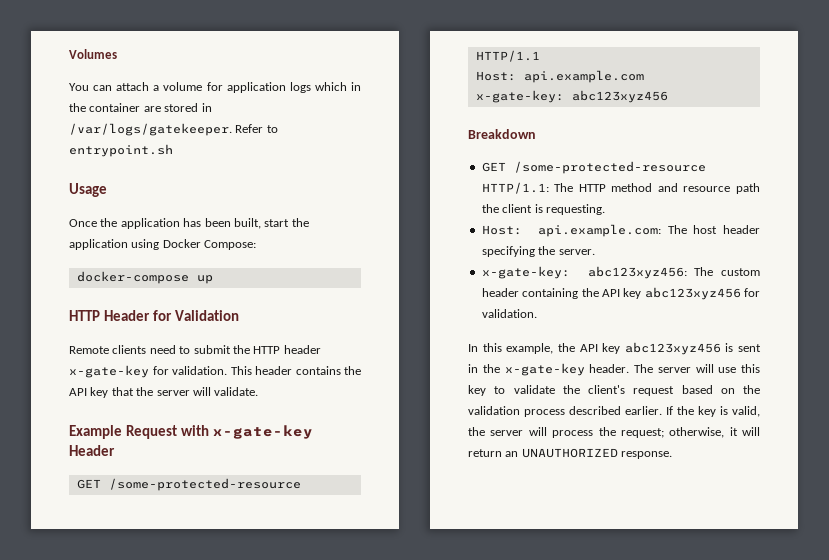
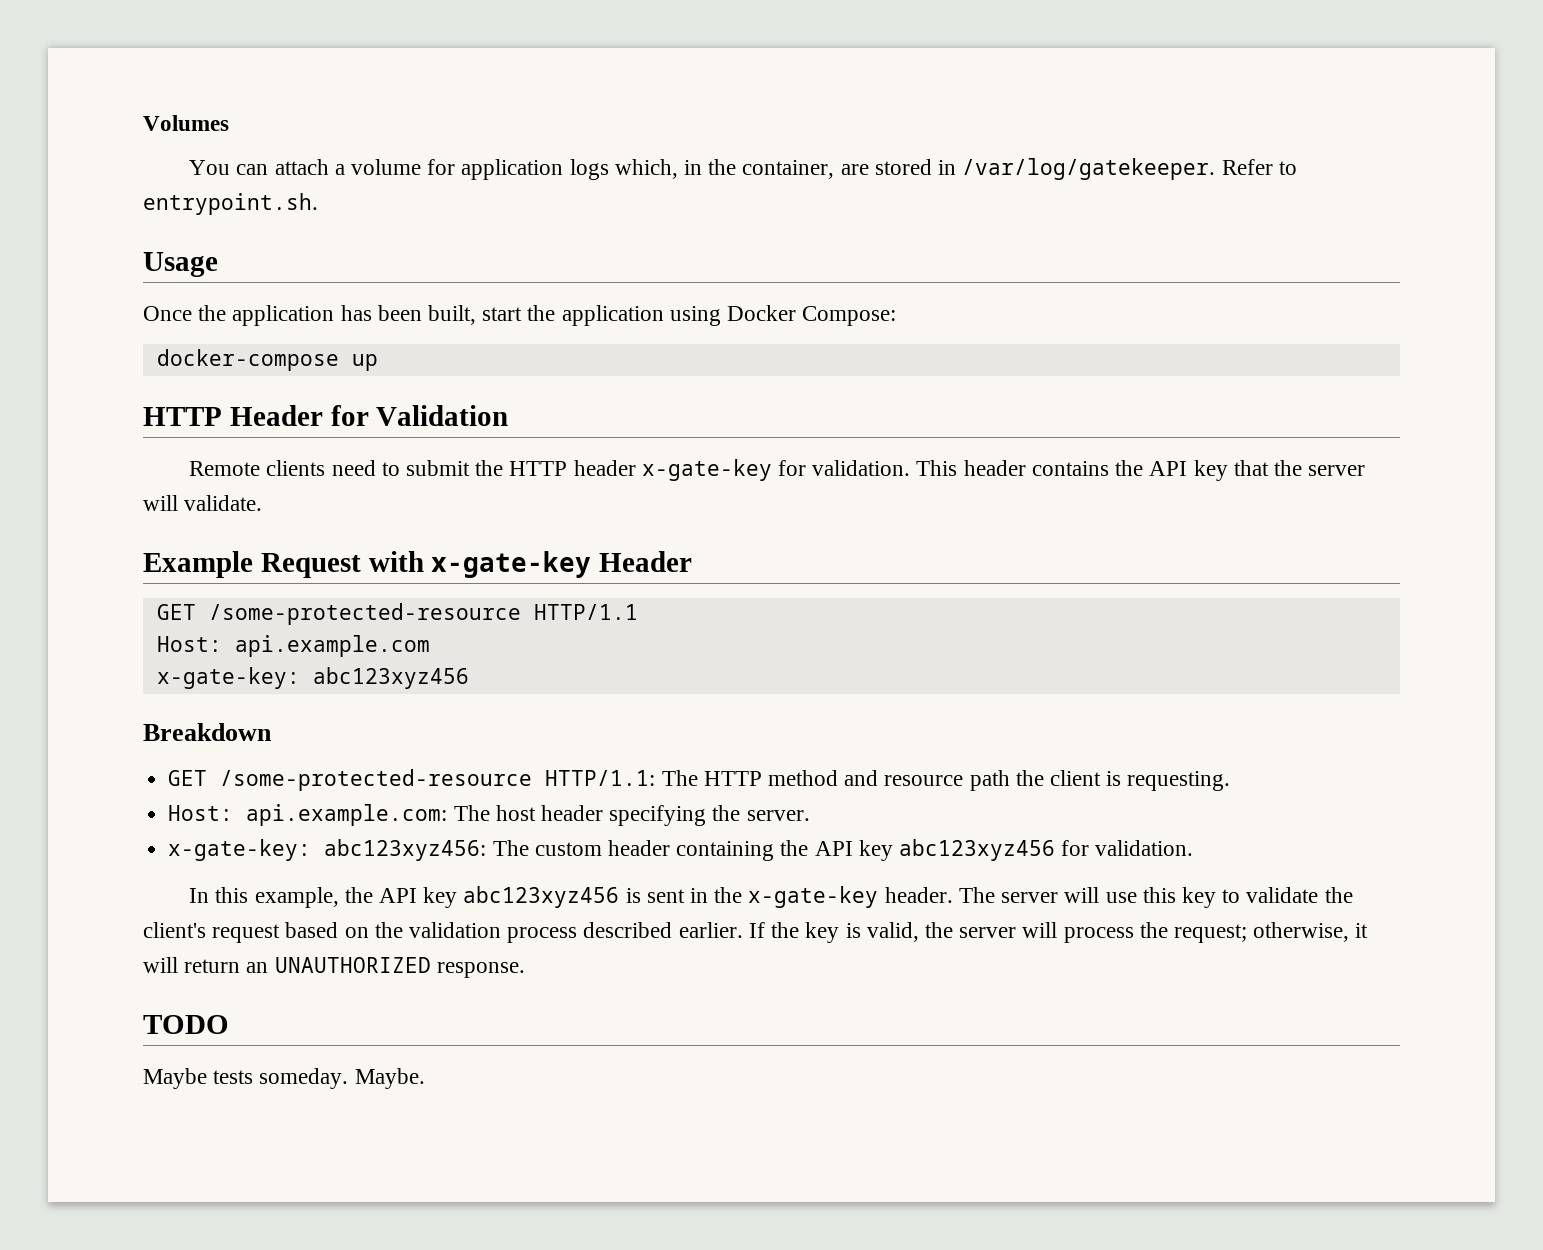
[314,82,361,91] [69,103,141,112] which in the container -> [614,159,835,179] which, in the container,
[69,123,232,136] /var/logs/gatekeeper. -> [962,158,1216,180] /var/log/gatekeeper.
[69,144,173,157] entrypoint.sh -> [143,193,318,215] entrypoint.sh.
(673, 455) none -> [143,1015,229,1034] [143,1068,425,1089] // TODO // Maybe tests someday. Maybe.

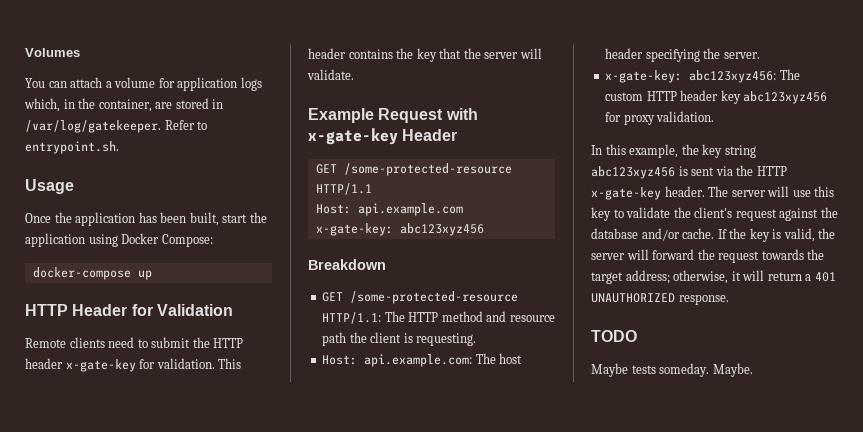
[1149,461,1188,476] API -> (414, 53) none
[607,840,853,861] header containing the API -> [646,90,719,101] HTTP header
(1090, 848) none -> [623,114,655,125] proxy
[378,887,458,908] API key -> [702,144,756,158] key string
[690,887,743,903] in the -> [715,165,787,176] via the HTTP
[285,922,743,943] based on the validation process described earlier. -> [779,207,838,221] [591,228,715,241] against the database and/or cache.
[1063,922,1247,943] process the request; -> [652,249,825,263] [591,270,670,284] forward the request towards the target address;
[246,962,269,973] an -> [805,272,836,282] a 401

